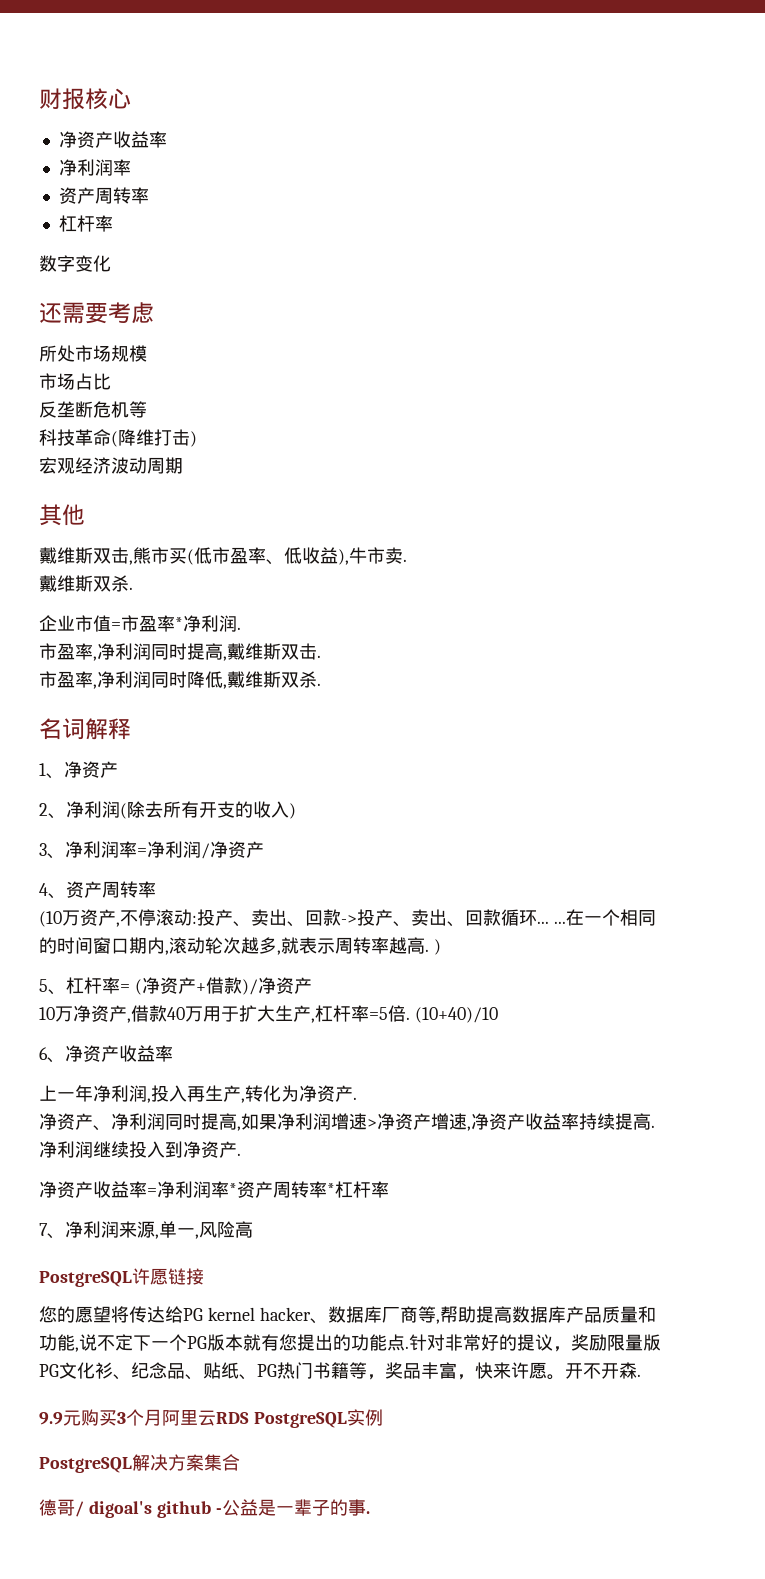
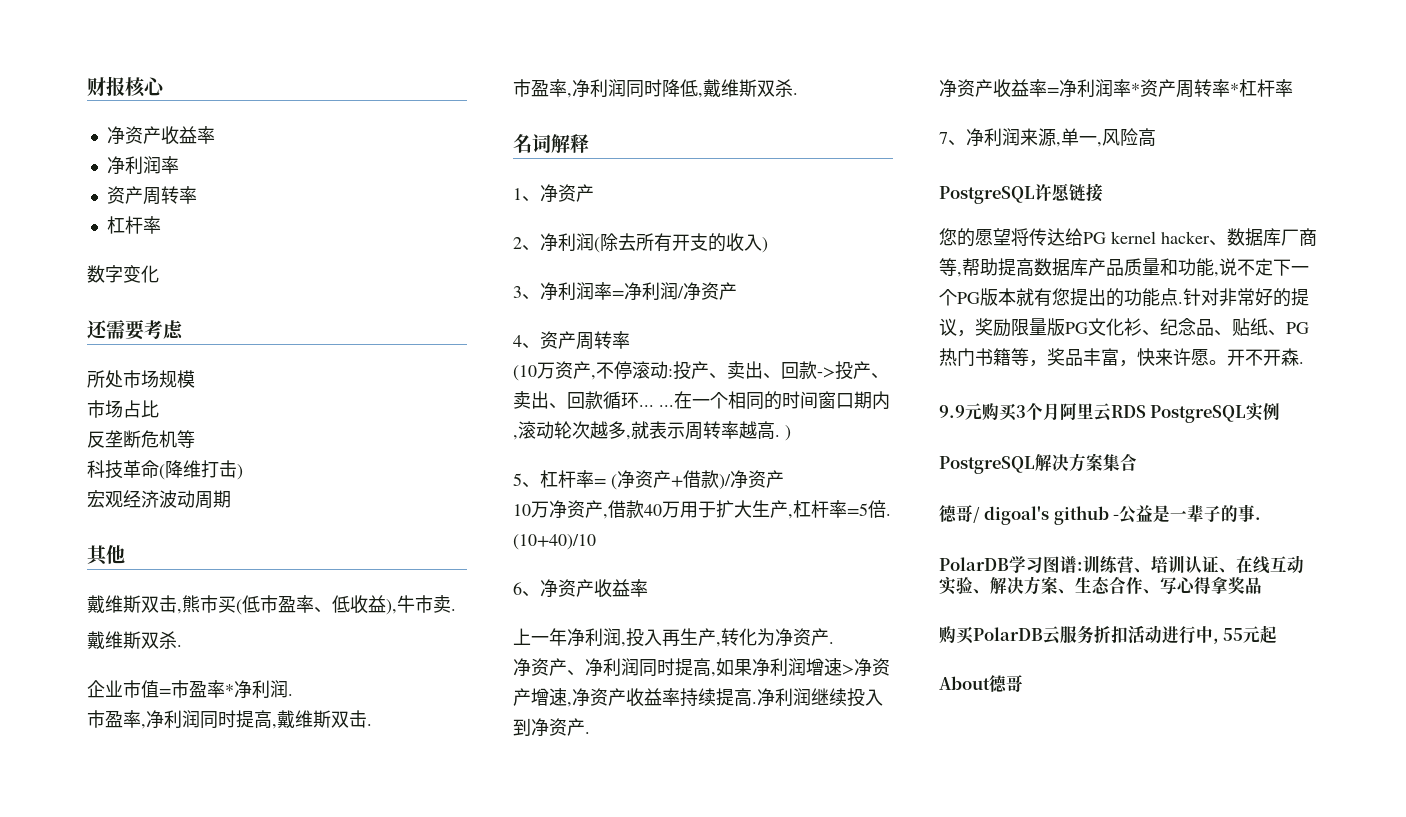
(370, 1512) none -> [939,555,1304,574] [939,576,1262,595] [939,625,1278,645] [939,675,1023,692] // PolarDB学习图谱:训练营、培训认证、在线互动实验、解决方案、生态合作、写心得拿奖品 // 购买PolarDB云服务折扣活动进行中, 55元起 // About德哥

